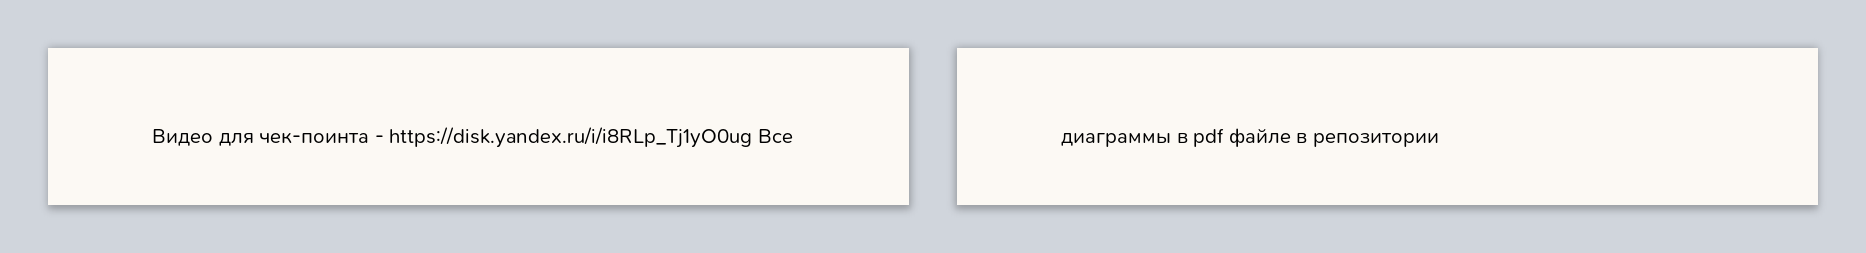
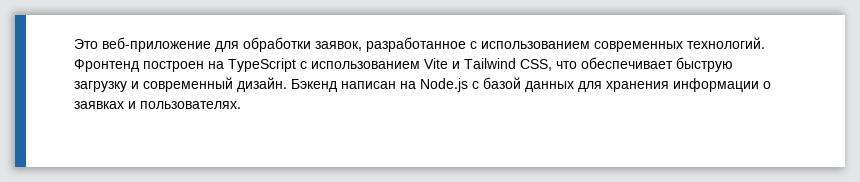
[152,127,1439,148] Видео для чек-поинта - https://disk.yandex.ru/i/i8RLp_Tj1yO0ug Все диаграммы в pdf файле в репозитории -> [74,37,765,52] [74,57,733,72] [74,77,771,92] [74,101,241,109] Это веб-приложение для обработки заявок, разработанное с использованием современных технологий. Фронтенд построен на TypeScript с использованием Vite и Tailwind CSS, что обеспечивает быструю загрузку и современный дизайн. Бэкенд написан на Node.js с базой данных для хранения информации о заявках и пользователях.

